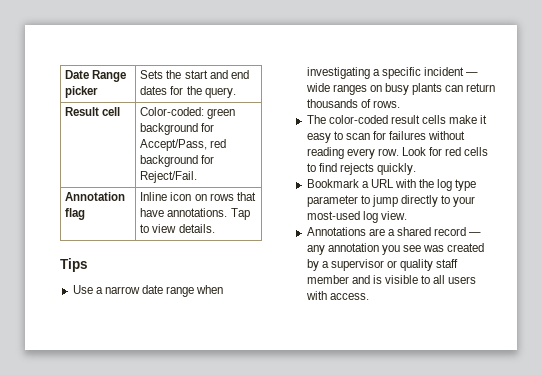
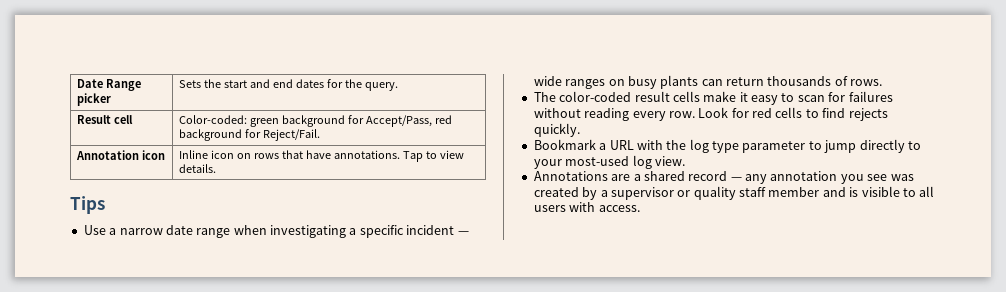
[65,208,86,220] flag -> [141,150,165,160] icon

